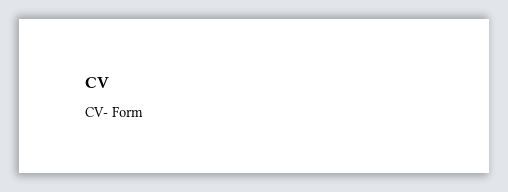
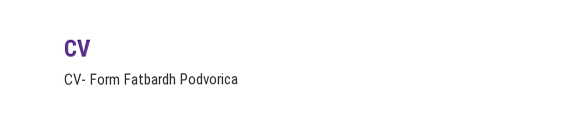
(143, 111) none -> [124,73,240,85] Fatbardh Podvorica

